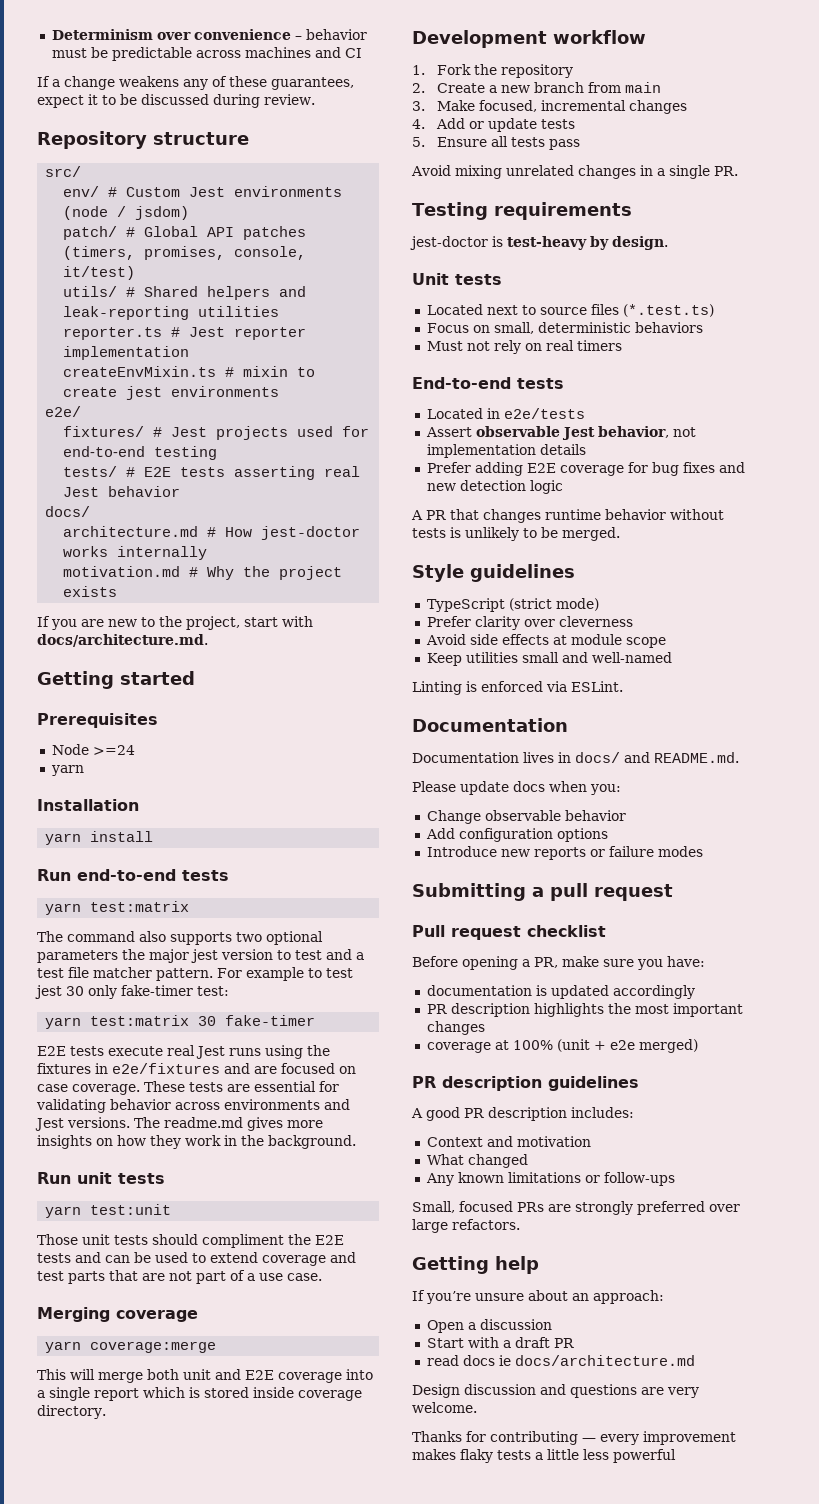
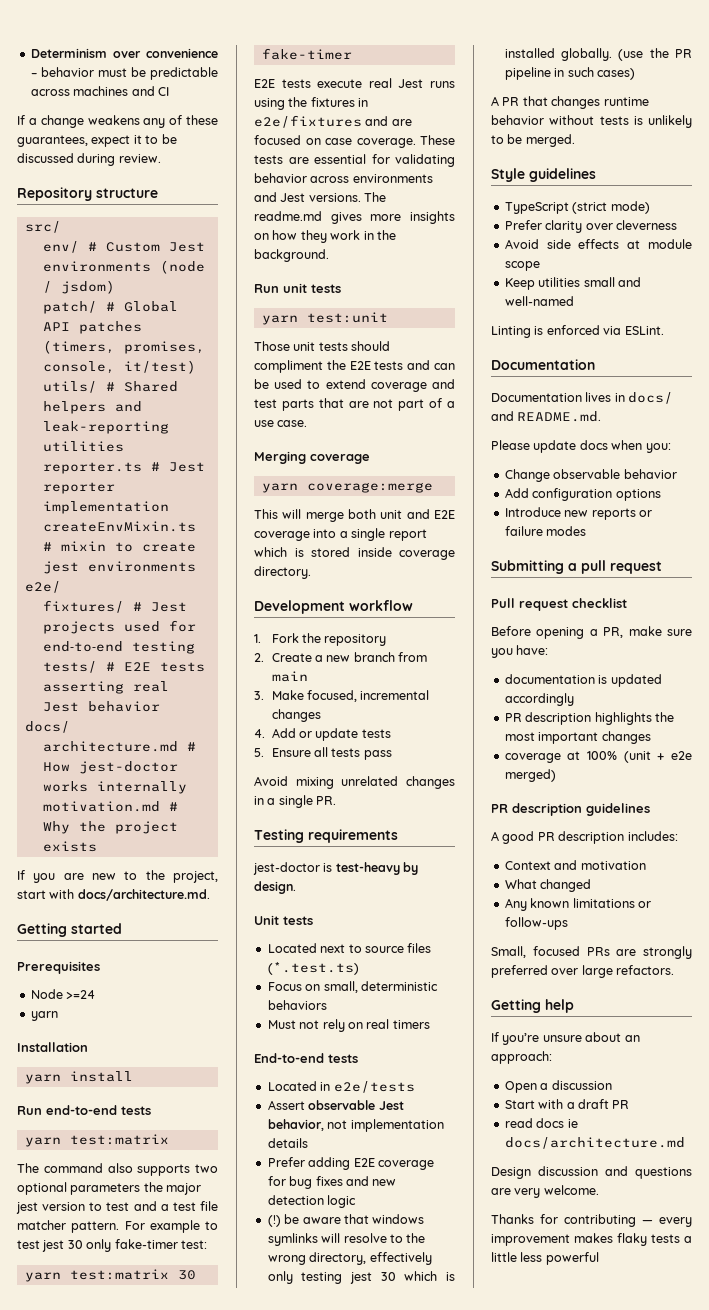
(563, 487) none -> [267,1214,425,1227] [267,1233,426,1246] [267,1252,432,1265] [267,1271,455,1284] [504,48,692,61] [504,67,635,80] // (!) be aware that windows symlinks will resolve to the wrong directory, effectively only testing jest 30 which is installed globally. (use the PR pipeline in such cases)

